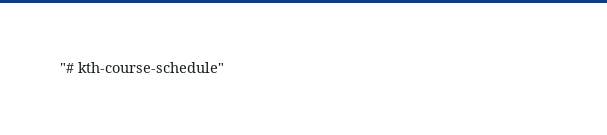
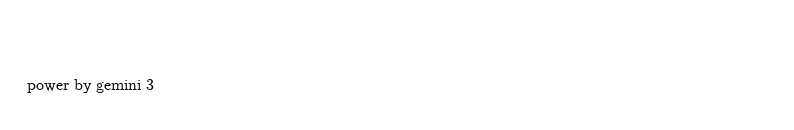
[60,62,224,73] "# kth-course-schedule" -> [27,79,154,93] power by gemini 3

